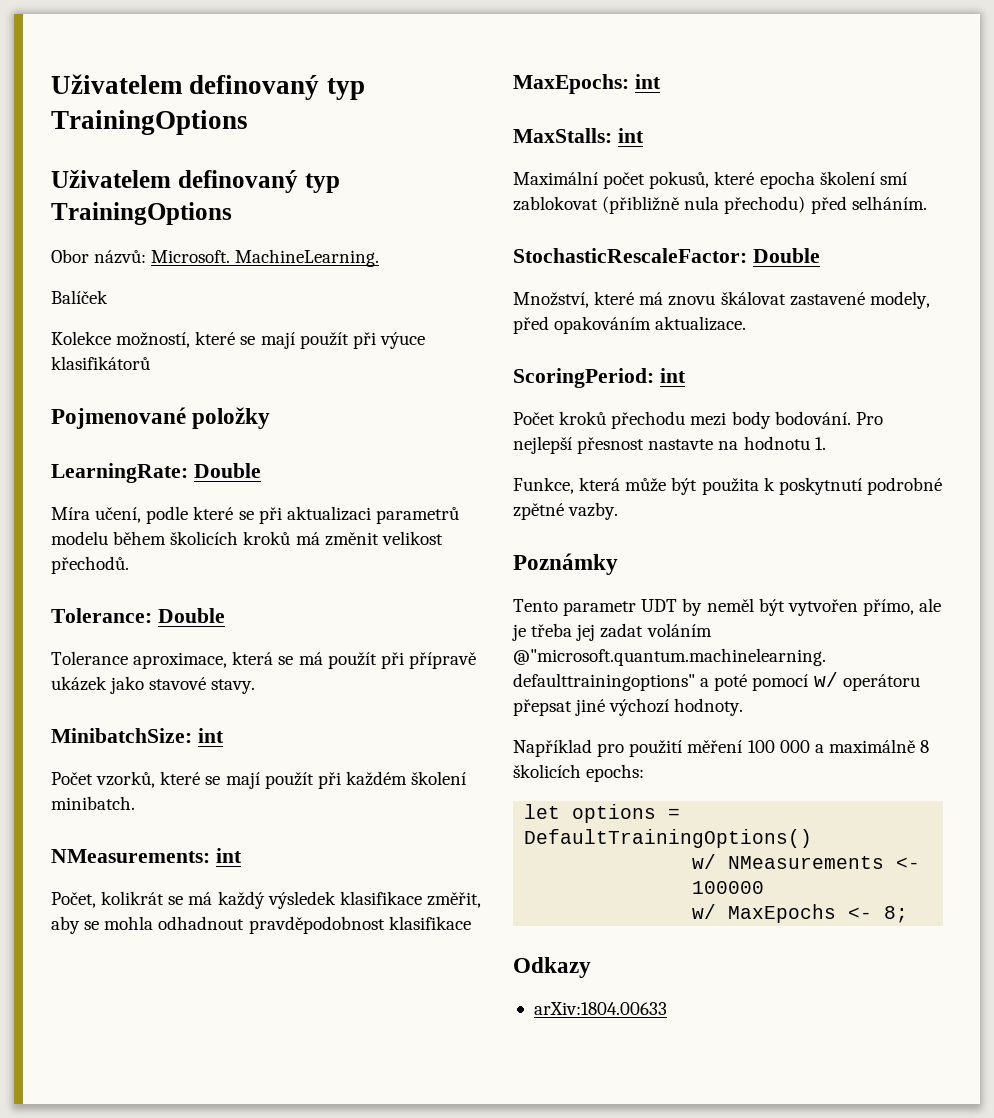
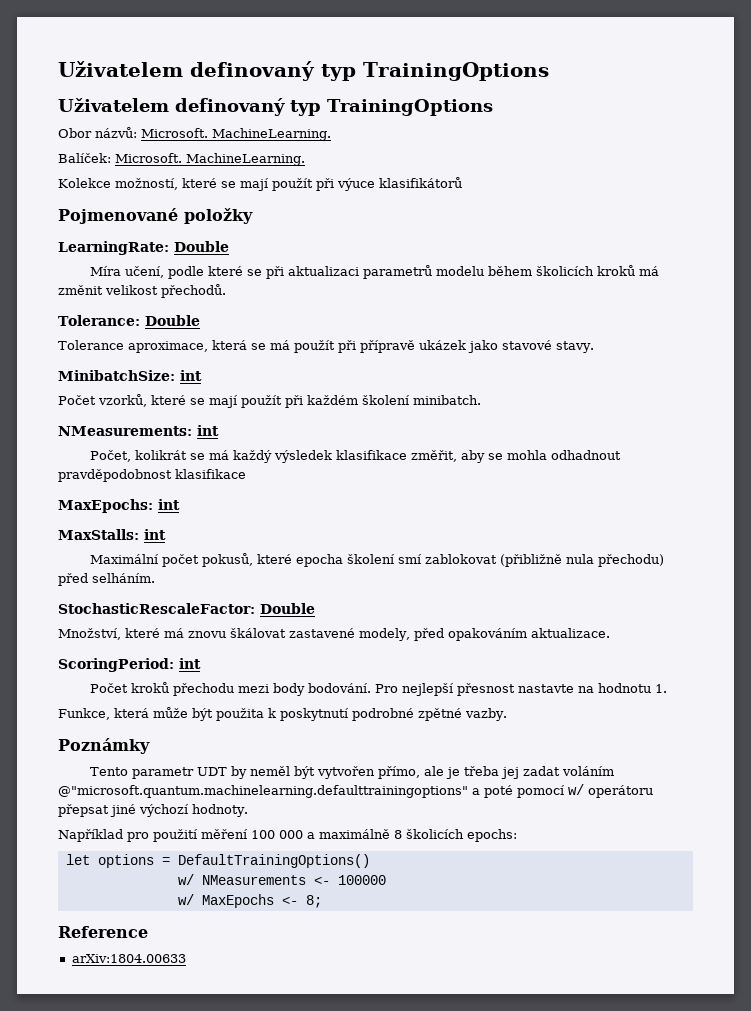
[51,290,108,304] Balíček -> [58,153,305,166] Balíček: Microsoft. MachineLearning.
[513,957,591,978] Odkazy -> [58,926,148,938] Reference

